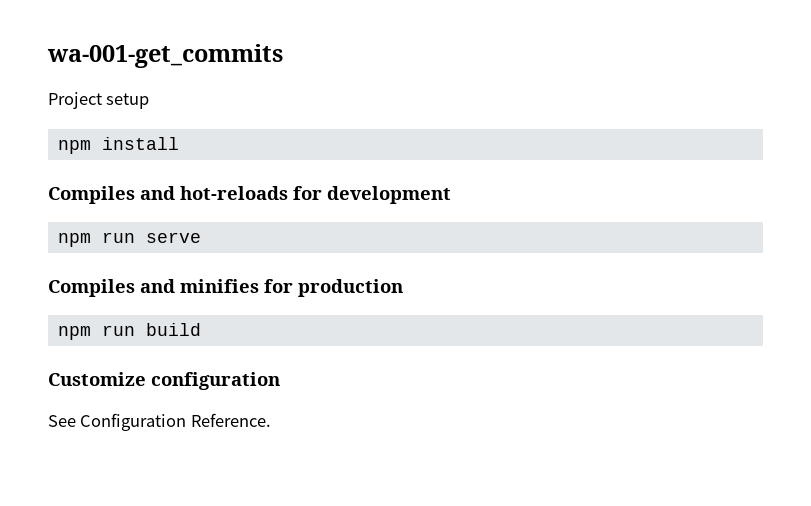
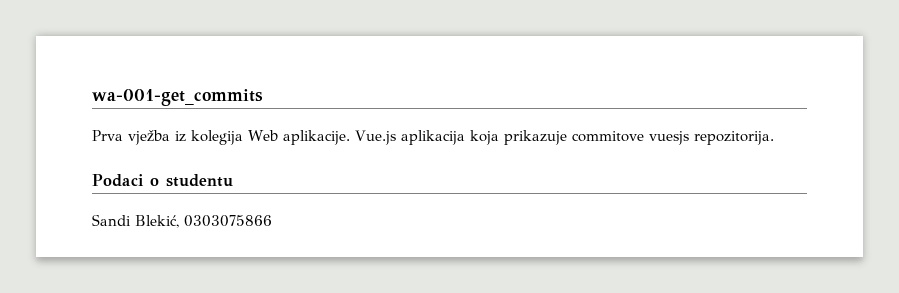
[48,92,150,109] [57,137,179,154] [48,186,451,204] [57,232,201,247] [48,279,403,297] [57,323,201,340] [48,372,280,390] [48,413,271,431] Project setup // npm install // Compiles and hot-reloads for development // npm run serve // Compiles and minifies for production // npm run build // Customize configuration // See Configuration Reference. -> [92,130,774,145] [92,174,233,187] [92,214,272,228] Prva vježba iz kolegija Web aplikacije. Vue.js aplikacija koja prikazuje commitove vuesjs repozitorija. // Podaci o studentu // Sandi Blekić, 0303075866

